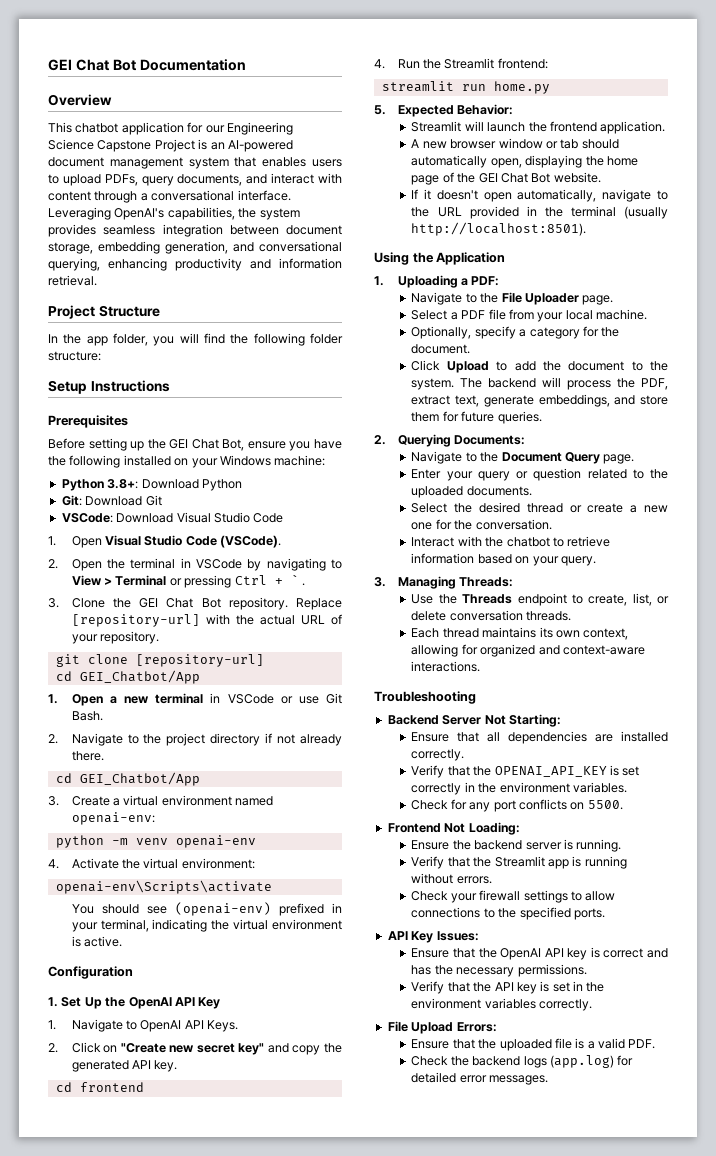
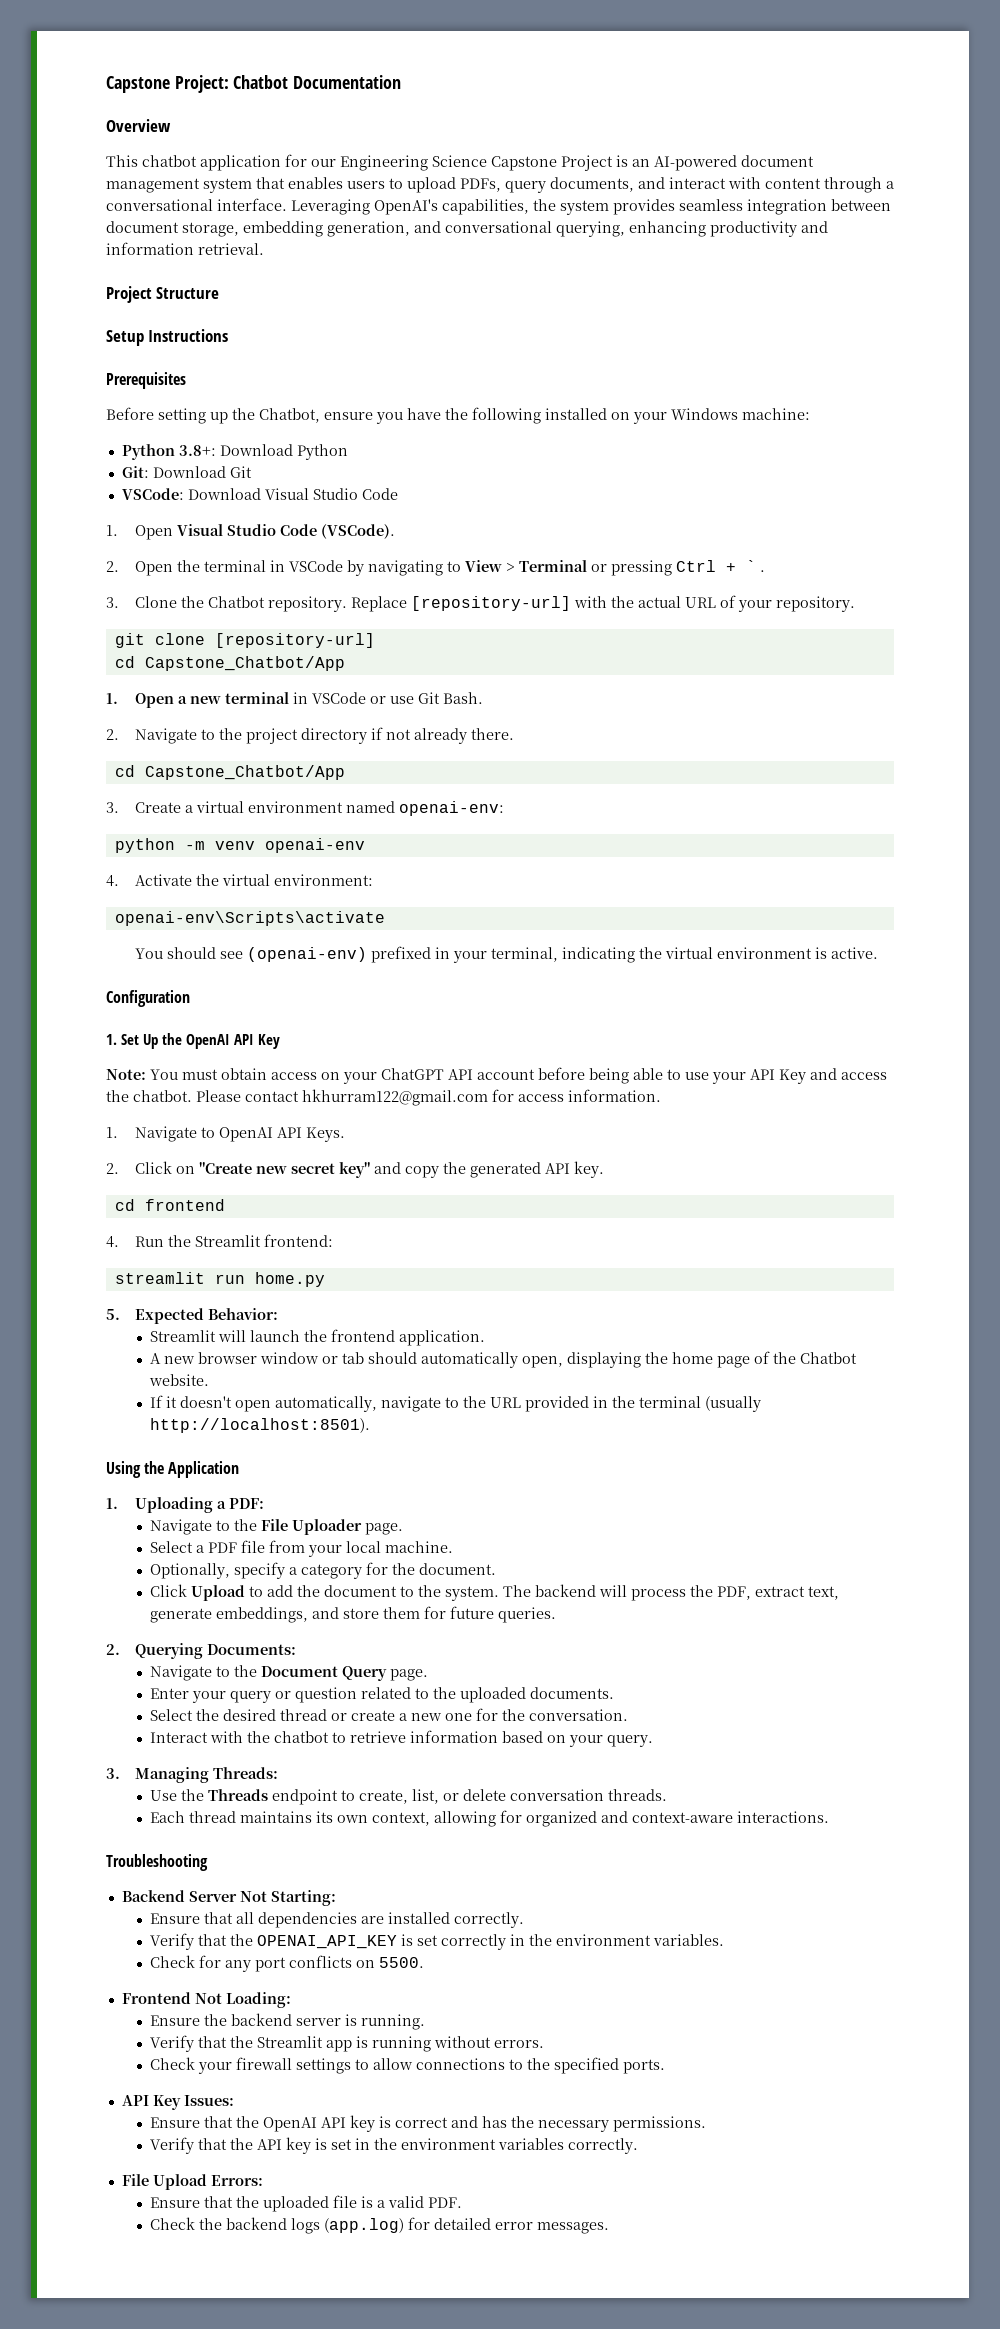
[48,59,136,71] GEI Chat Bot -> [106,75,289,93] Capstone Project: Chatbot
[48,333,343,346] [48,351,101,361] // In the app folder, you will find the following folder structure: -> (220, 293) none
[169,439,245,451] GEI Chat Bot, -> [259,408,320,423] Chatbot,
[139,598,221,608] GEI Chat Bot -> [207,596,265,608] Chatbot
[79,670,200,684] GEI_Chatbot/App -> [144,656,345,671] Capstone_Chatbot/App
[79,772,200,786] GEI_Chatbot/App -> [144,765,345,780] Capstone_Chatbot/App
(221, 1003) none -> [106,1067,887,1084] [106,1089,661,1106] // Note: You must obtain access on your ChatGPT API account before being able to use your API Key and access the chatbot. Please contact hkhurram122@gmail.com for access information.
[478,173,551,183] GEI Chat Bot -> [800,1352,858,1364] Chatbot

